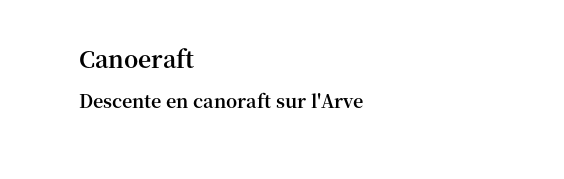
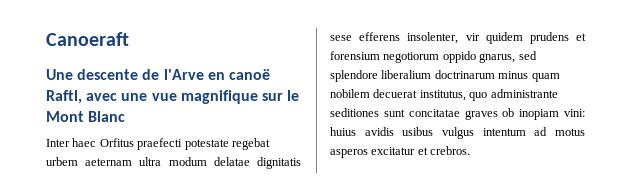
[79,92,363,108] Descente en canoraft sur l'Arve -> [46,69,270,80] [46,90,300,104] [46,111,126,122] [46,138,270,150] [46,157,301,169] [330,32,586,44] [330,51,537,63] [330,70,560,82] [330,89,558,101] [330,108,585,120] [330,127,585,139] [330,146,471,158] Une descente de l'Arve en canoë Raftl, avec une vue magnifique sur le Mont Blanc // Inter haec Orfitus praefecti potestate regebat urbem aeternam ultra modum delatae dignitatis sese efferens insolenter, vir quidem prudens et forensium negotiorum oppido gnarus, sed splendore liberalium doctrinarum minus quam nobilem decuerat institutus, quo administrante seditiones sunt concitatae graves ob inopiam vini: huius avidis usibus vulgus intentum ad motus asperos excitatur et crebros.

